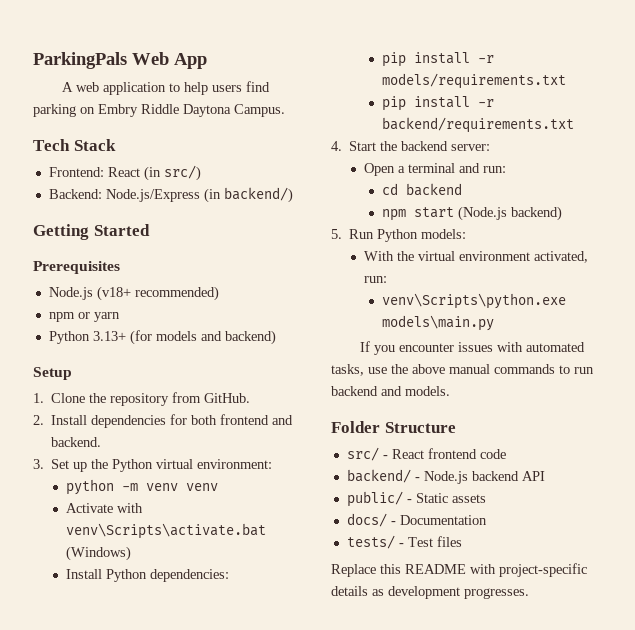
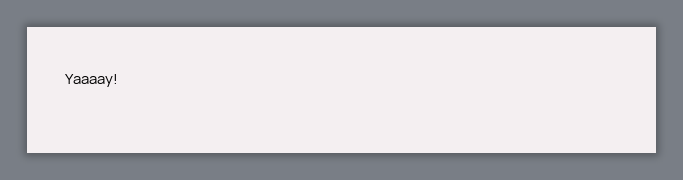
[33,52,207,69] [62,81,271,95] [33,104,285,117] [33,139,116,151] [48,165,201,181] [48,187,293,203] [33,224,150,240] [33,261,120,274] [48,286,219,301] [48,312,120,322] [48,330,276,345] [33,367,72,380] [33,392,251,406] [33,414,294,428] [51,437,102,447] [33,459,273,472] [66,479,219,495] [66,503,144,513] [66,523,267,539] [66,546,132,561] [66,569,230,582] [381,52,494,67] [381,73,566,89] [381,96,494,111] [381,117,574,133] [331,141,491,151] [364,163,507,176] [381,183,462,196] [381,206,562,221] [331,229,467,242] [364,251,589,263] [364,276,388,283] [381,293,566,309] [381,315,494,331] [360,341,586,355] [331,364,594,376] [331,386,450,396] [331,421,456,433] [346,447,506,461] [346,469,545,484] [346,491,486,507] [346,513,487,527] [346,535,462,549] [331,563,587,577] [331,586,529,599] ParkingPals Web App // A web application to help users find parking on Embry Riddle Daytona Campus. // Tech Stack // Frontend: React (in src/) // Backend: Node.js/Express (in backend/) // Getting Started // Prerequisites // Node.js (v18+ recommended) // npm or yarn // Python 3.13+ (for models and backend) // Setup // 1. Clone the repository from GitHub. // 2. Install dependencies for both frontend and backend. // 3. Set up the Python virtual environment: // python -m venv venv // Activate with venv\Scripts\activate.bat (Windows) // Install Python dependencies: // pip install -r models/requirements.txt // pip install -r backend/requirements.txt // 4. Start the backend server: // Open a terminal and run: // cd backend // npm start (Node.js backend) // 5. Run Python models: // With the virtual environment activated, run: // venv\Scripts\python.exe models\main.py // If you encounter issues with automated tasks, use the above manual commands to run backend and models. // Folder Structure // src/ - React frontend code // backend/ - Node.js backend API // public/ - Static assets // docs/ - Documentation // tests/ - Test files // Replace this README with project-specific details as development progresses. -> [65,74,118,87] Yaaaay!

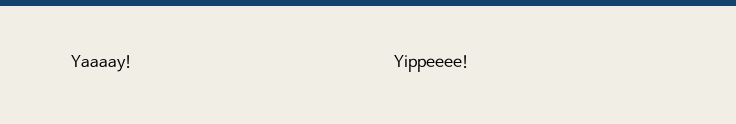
(118, 80) none -> [394,55,469,72] // Yippeeee!

